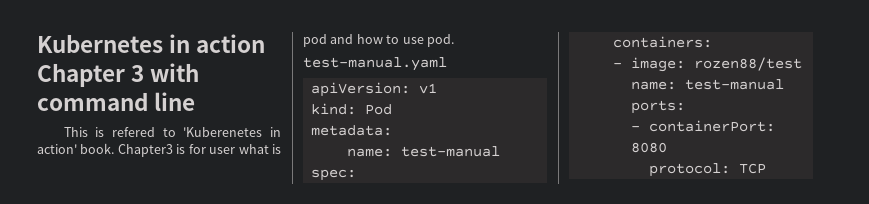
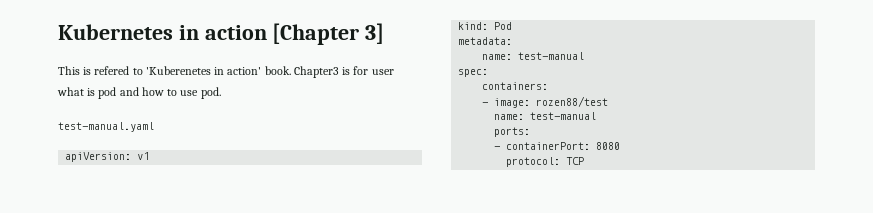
[37,63,200,87] [37,92,196,111] Chapter 3 with command line -> [272,23,385,45] [Chapter 3]

